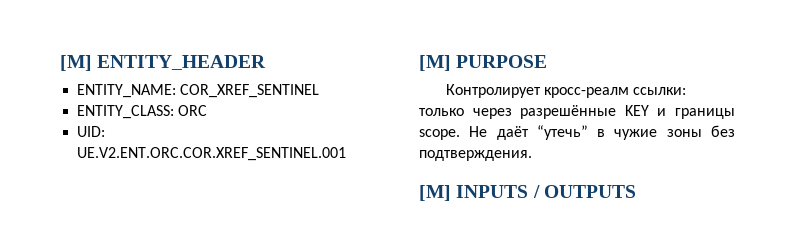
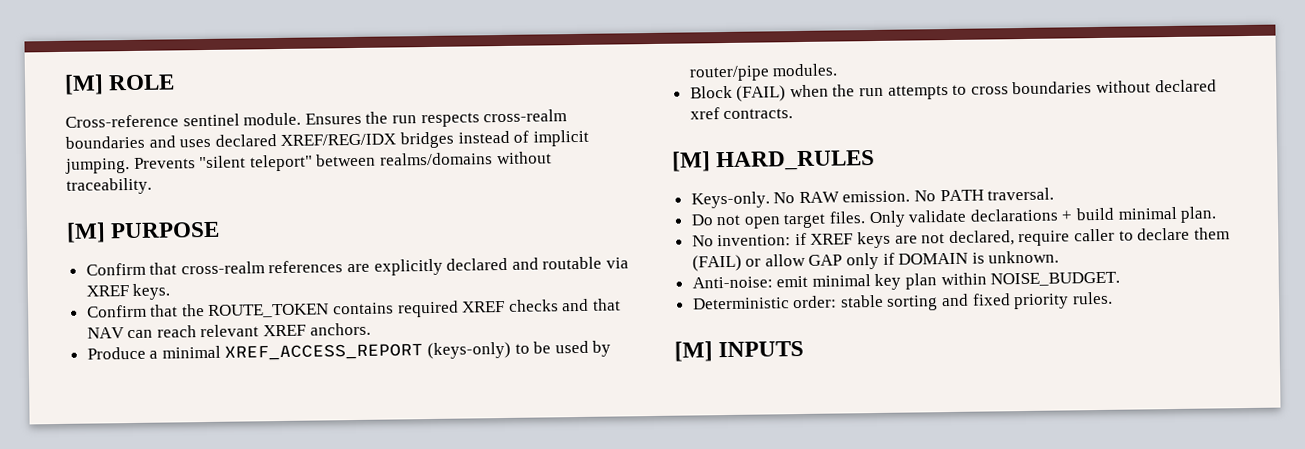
[60,55,267,71] [77,84,320,98] [77,105,208,119] [77,126,106,137] [77,147,347,161] [419,55,548,71] [446,84,687,98] [419,105,735,119] [419,125,735,140] [419,150,532,161] [M] ENTITY_HEADER // ENTITY_NAME: COR_XREF_SENTINEL // ENTITY_CLASS: ORC // UID: UE.V2.ENT.ORC.COR.XREF_SENTINEL.001 // [M] PURPOSE // Контролирует кросс-реалм ссылки: только через разрешённые KEY и границы scope. Не даёт “утечь” в чужие зоны без подтверждения. -> [64,74,176,95] [65,109,568,128] [65,129,589,149] [65,151,552,174] [66,177,152,195] [66,221,221,243] [85,256,630,276] [85,283,171,300] [86,298,622,318] [86,322,371,339] [86,340,612,361] [688,63,839,82] [689,79,1217,102] [689,107,794,120] [672,150,876,172] [690,187,1055,209] [690,206,1218,229] [691,227,1230,249] [691,250,1060,272] [691,271,1121,291] [691,291,1113,311] [M] ROLE // Cross-reference sentinel module. Ensures the run respects cross-realm boundaries and uses declared XREF/REG/IDX bridges instead of implicit jumping. Prevents "silent teleport" between realms/domains without traceability. // [M] PURPOSE // Confirm that cross-realm references are explicitly declared and routable via XREF keys. // Confirm that the ROUTE_TOKEN contains required XREF checks and that NAV can reach relevant XREF anchors. // Produce a minimal XREF_ACCESS_REPORT (keys-only) to be used by router/pipe modules. // Block (FAIL) when the run attempts to cross boundaries without declared xref contracts. // [M] HARD_RULES // Keys-only. No RAW emission. No PATH traversal. // Do not open target files. Only validate declarations + build minimal plan. // No invention: if XREF keys are not declared, require caller to declare them (FAIL) or allow GAP only if DOMAIN is unknown. // Anti-noise: emit minimal key plan within NOISE_BUDGET. // Deterministic order: stable sorting and fixed priority rules.
[532,185,636,198] / OUTPUTS -> (805, 349) none

